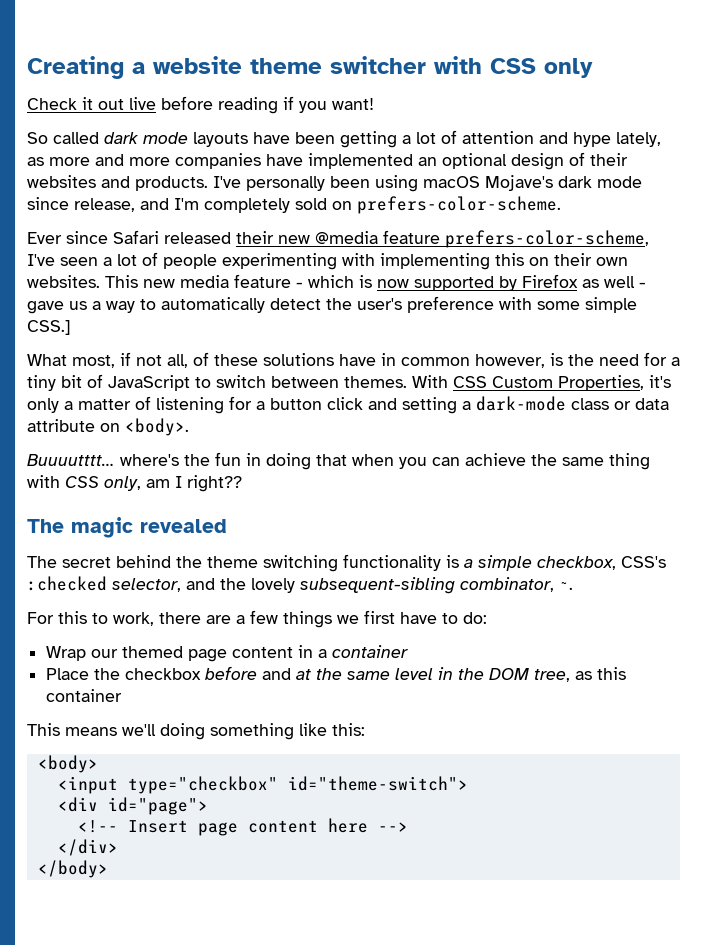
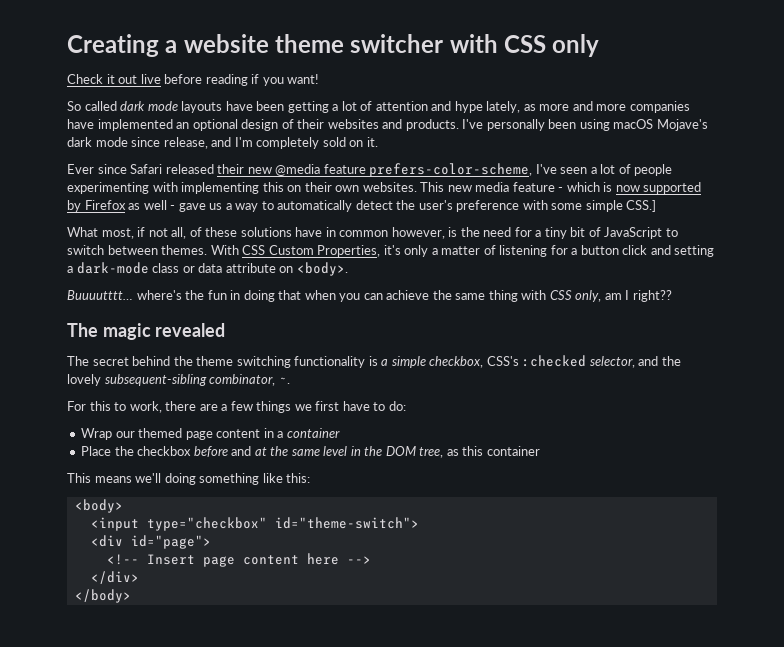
[357,196,561,214] prefers-color-scheme. -> [366,137,378,147] it.

